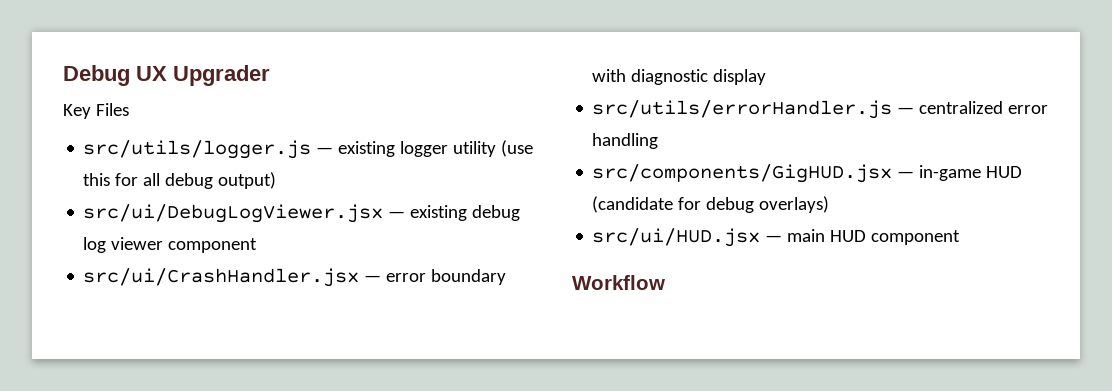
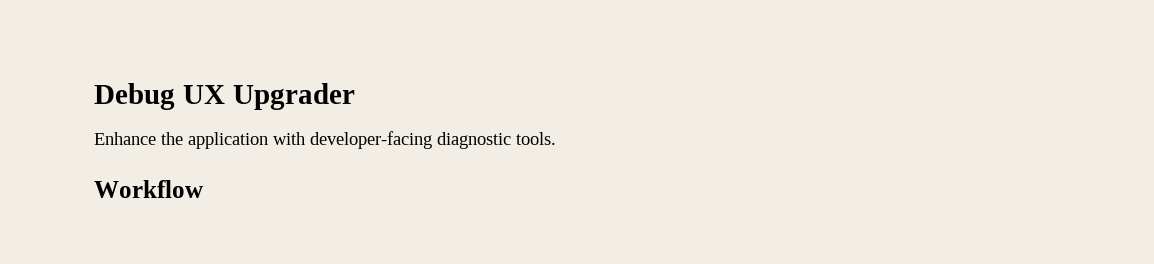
[63,103,129,119] [83,140,534,159] [83,172,277,189] [83,204,521,223] [83,237,258,253] [83,268,507,287] [592,69,767,85] [592,100,1049,119] [592,133,659,149] [592,164,1023,183] [592,196,830,213] [592,228,961,247] Key Files // src/utils/logger.js — existing logger utility (use this for all debug output) // src/ui/DebugLogViewer.jsx — existing debug log viewer component // src/ui/CrashHandler.jsx — error boundary with diagnostic display // src/utils/errorHandler.js — centralized error handling // src/components/GigHUD.jsx — in-game HUD (candidate for debug overlays) // src/ui/HUD.jsx — main HUD component -> [94,131,556,149] Enhance the application with developer-facing diagnostic tools.

